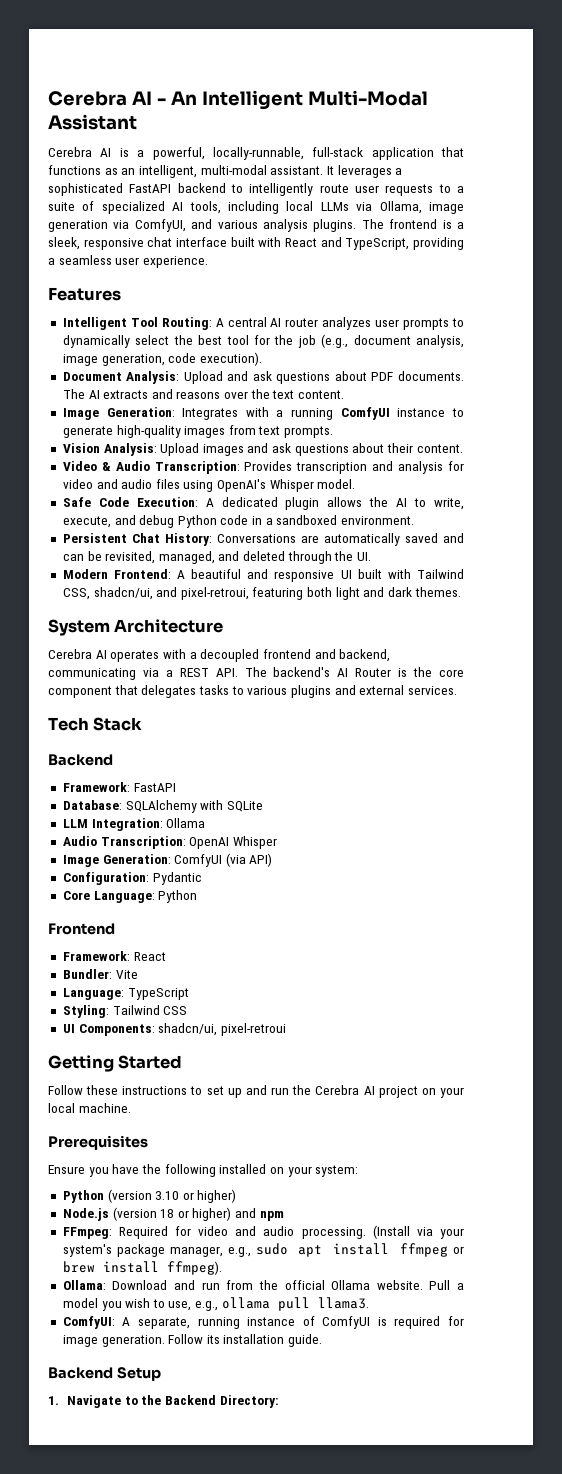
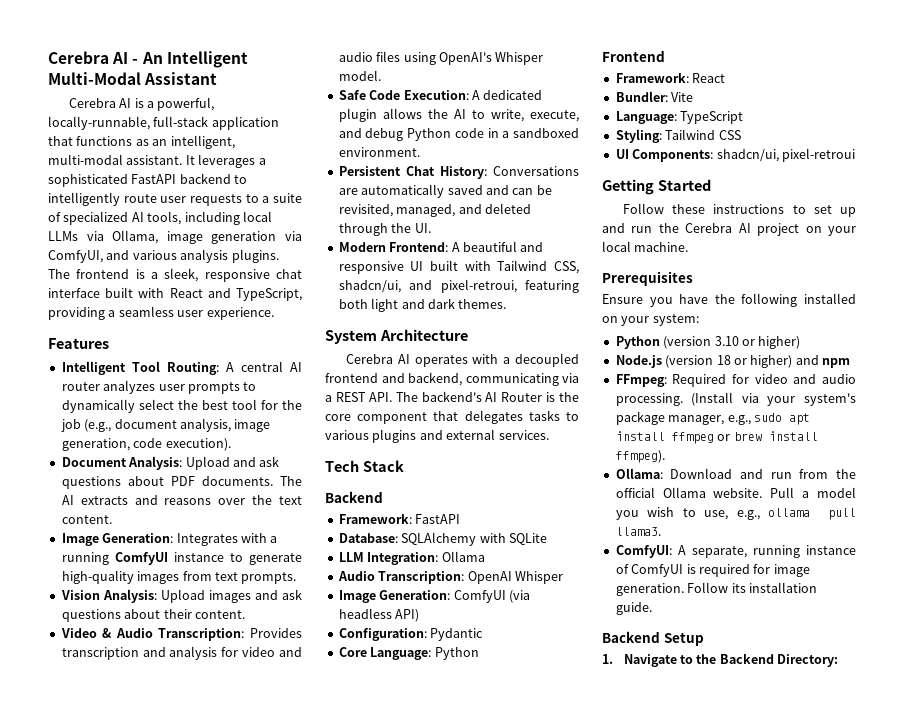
(246, 860) none -> [338,608,392,619] headless

